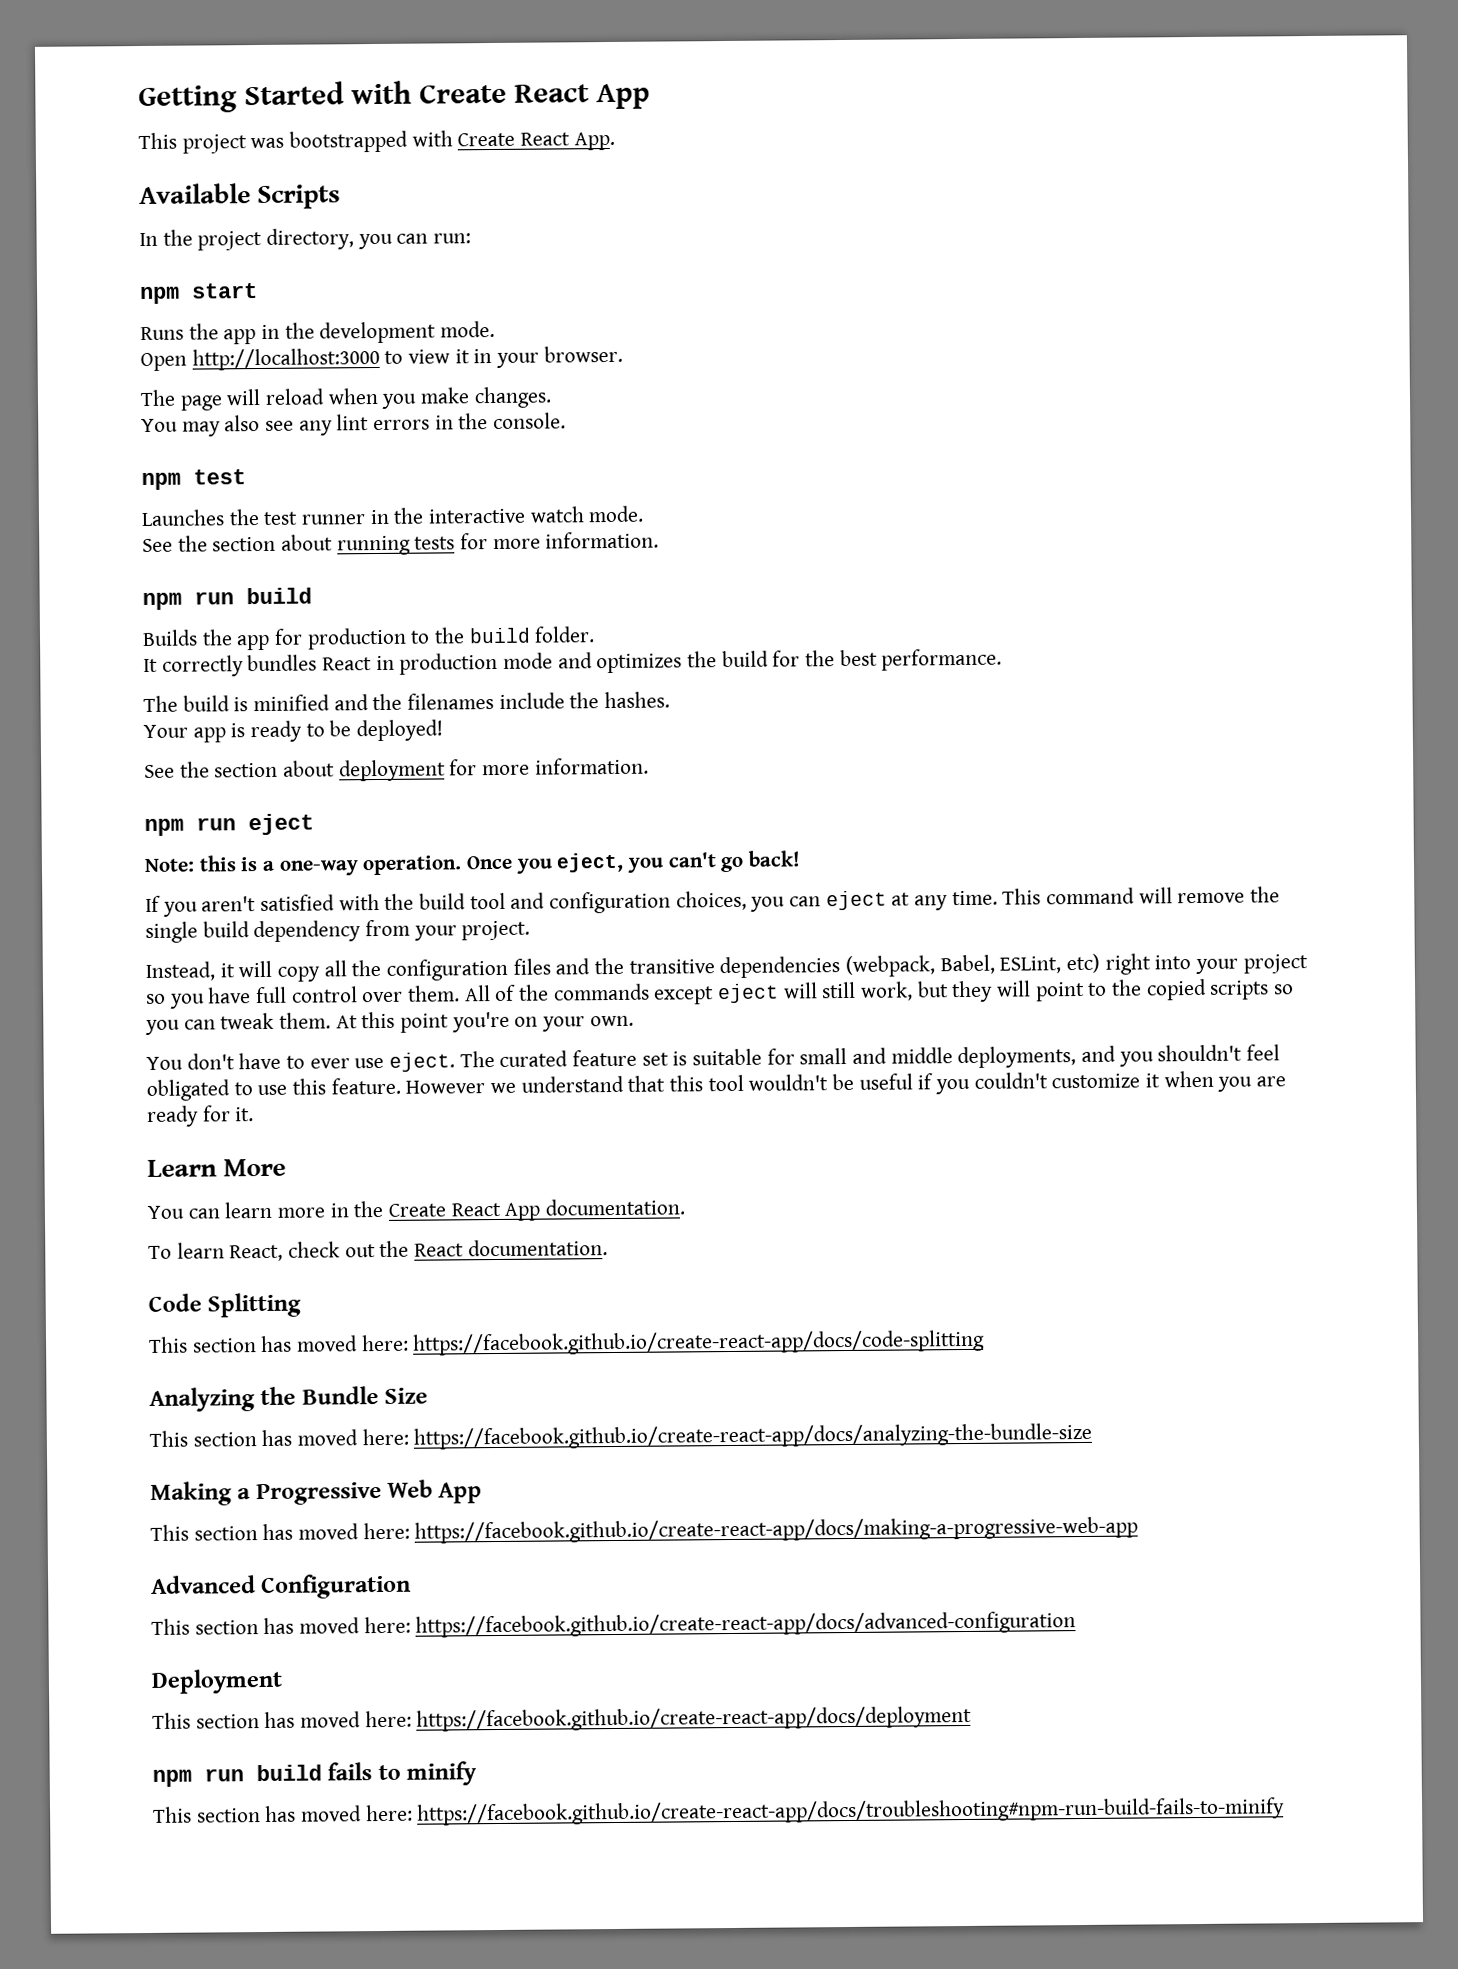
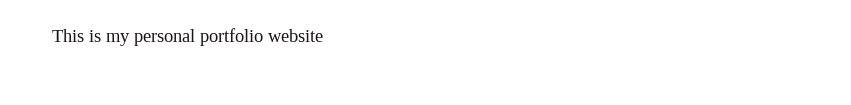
[138,80,650,114] [138,130,615,154] [139,183,342,210] [139,228,472,251] [140,283,258,305] [140,320,496,345] [140,345,623,372] [140,386,552,411] [141,412,567,437] [141,469,246,491] [141,505,645,527] [142,531,660,556] [142,587,312,610] [142,626,596,651] [143,648,1003,677] [143,691,671,712] [143,719,444,743] [144,757,649,782] [144,813,314,836] [144,850,801,876] [145,886,1281,917] [145,919,531,943] [145,953,1308,982] [146,978,1295,1009] [145,1011,634,1035] [146,1044,1281,1072] [146,1070,1287,1101] [147,1105,255,1127] [147,1158,287,1177] [147,1198,686,1221] [148,1239,608,1262] [148,1292,302,1318] [148,1329,986,1356] [149,1386,429,1412] [149,1422,1093,1450] [150,1479,483,1506] [150,1516,1139,1544] [151,1573,412,1600] [151,1611,1077,1638] [151,1668,283,1694] [152,1705,973,1732] [152,1761,478,1787] [153,1797,1286,1826] Getting Started with Create React App // This project was bootstrapped with Create React App. // Available Scripts // In the project directory, you can run: // npm start // Runs the app in the development mode. // Open http://localhost:3000 to view it in your browser. // The page will reload when you make changes. // You may also see any lint errors in the console. // npm test // Launches the test runner in the interactive watch mode. // See the section about running tests for more information. // npm run build // Builds the app for production to the build folder. // It correctly bundles React in production mode and optimizes the build for the best performance. // The build is minified and the filenames include the hashes. // Your app is ready to be deployed! // See the section about deployment for more information. // npm run eject // Note: this is a one-way operation. Once you eject, you can't go back! // If you aren't satisfied with the build tool and configuration choices, you can eject at any time. This command will remove the single build dependency from your project. // Instead, it will copy all the configuration files and the transitive dependencies (webpack, Babel, ESLint, etc) right into your project so you have full control over them. All of the commands except eject will still work, but they will point to the copied scripts so you can tweak them. At this point you're on your own. // You don't have to ever use eject. The curated feature set is suitable for small and middle deployments, and you shouldn't feel obligated to use this feature. However we understand that this tool wouldn't be useful if you couldn't customize it when you are ready for it. // Learn More // You can learn more in the Create React App documentation. // To learn React, check out the React documentation. // Code Splitting // This section has moved here: https://facebook.github.io/create-react-app/docs/code-splitting // Analyzing the Bundle Size // This section has moved here: https://facebook.github.io/create-react-app/docs/analyzing-the-bundle-size // Making a Progressive Web App // This section has moved here: https://facebook.github.io/create-react-app/docs/making-a-progressive-web-app // Advanced Configuration // This section has moved here: https://facebook.github.io/create-react-app/docs/advanced-configuration // Deployment // This section has moved here: https://facebook.github.io/create-react-app/docs/deployment // npm run build fails to minify // This section has moved here: https://facebook.github.io/create-react-app/docs/troubleshooting#npm-run-build-fails-to-minify -> [52,28,323,46] This is my personal portfolio website

